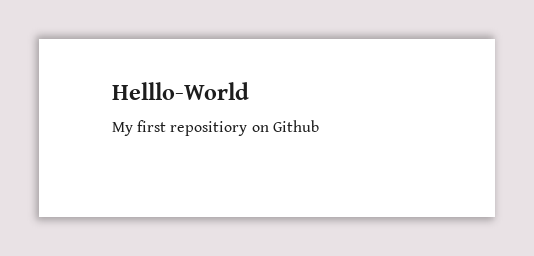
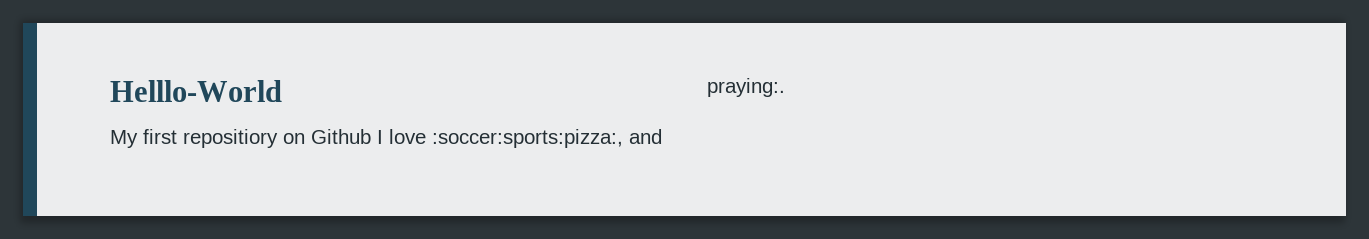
(319, 126) none -> [377,129,662,148] [707,78,785,97] I love :soccer:sports:pizza:, and praying:.

